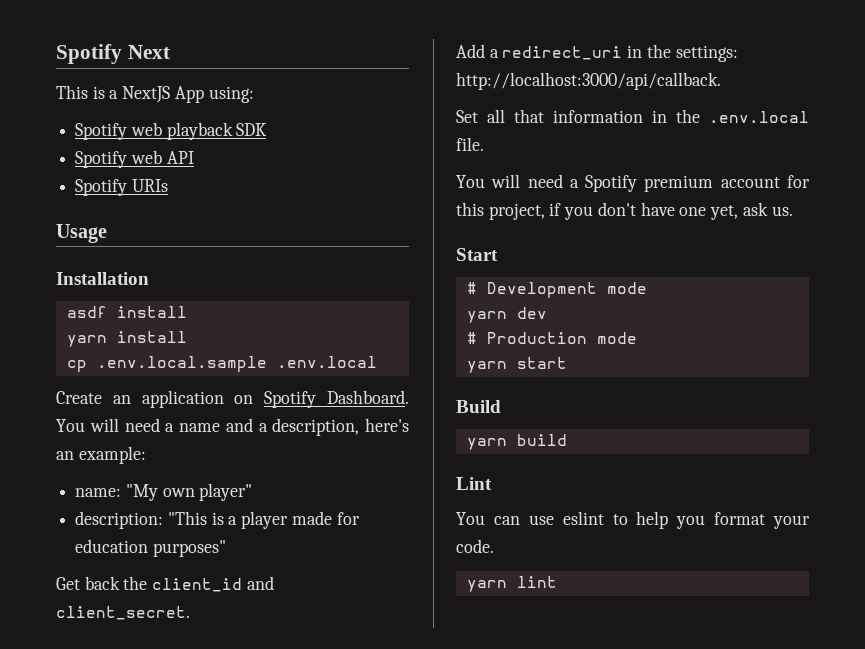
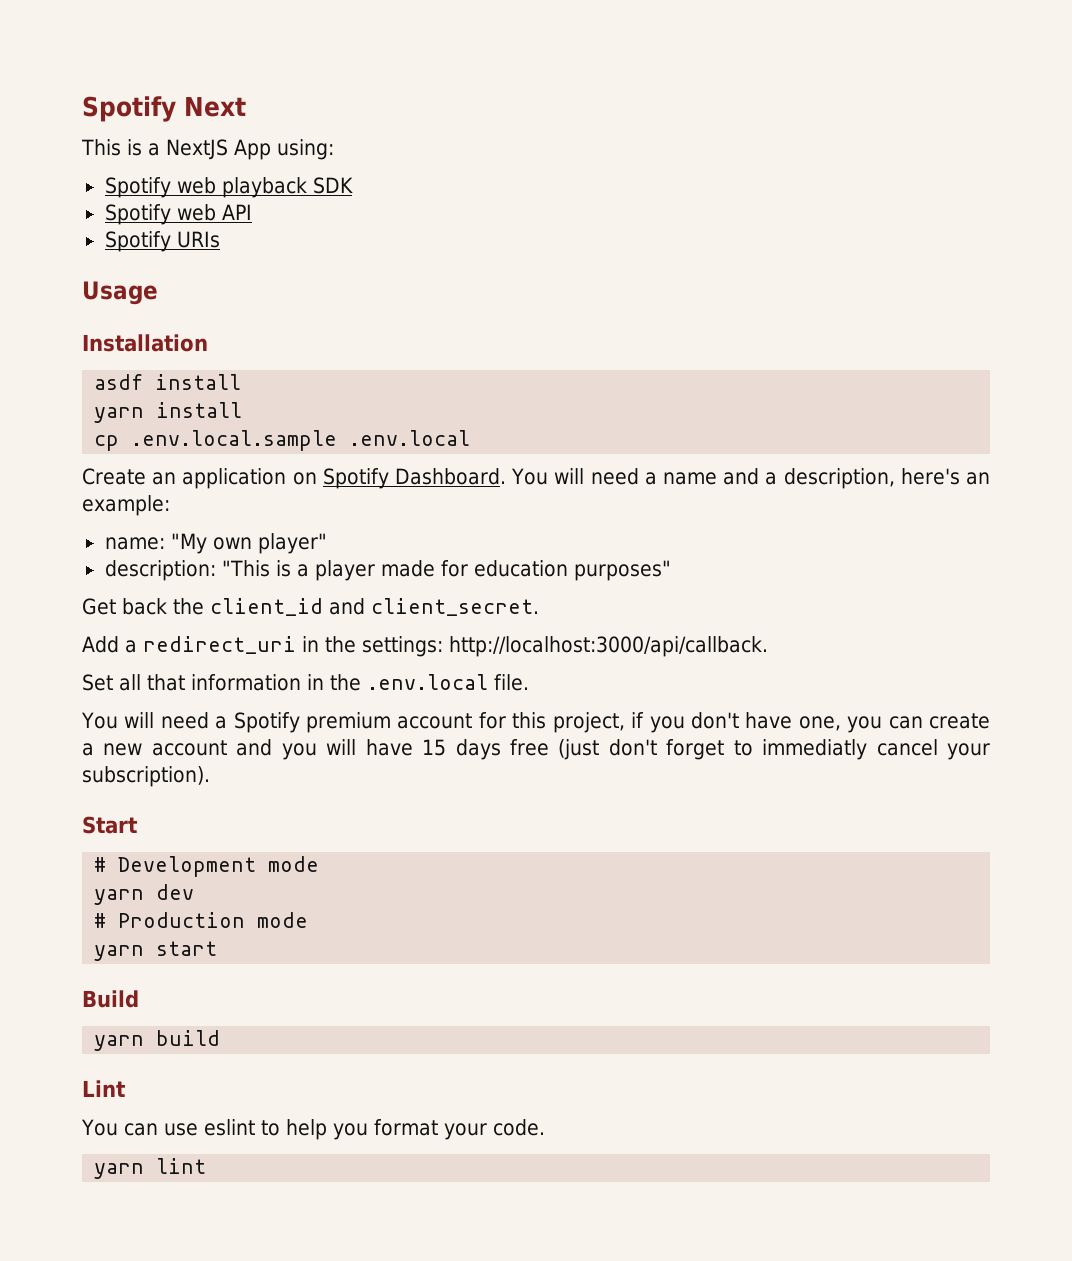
[679,202,793,220] one yet, ask us. -> [798,713,990,733] [82,739,990,760] [82,766,210,787] one, you can create a new account and you will have 15 days free (just don't forget to immediatly cancel your subscription).

